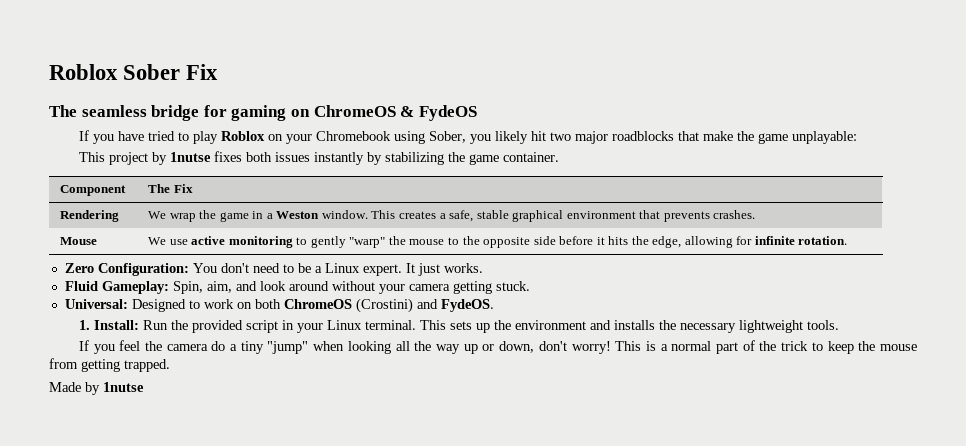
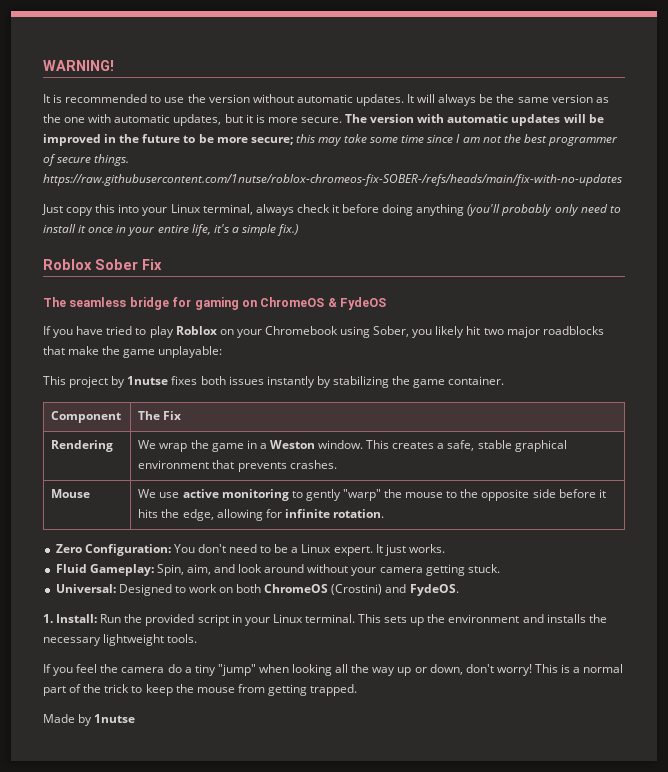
(49, 72) none -> [43,60,114,71] [43,94,609,106] [43,114,604,126] [43,134,618,146] [43,154,130,166] [43,174,622,186] [42,204,621,216] [43,224,299,236] WARNING! // It is recommended to use the version without automatic updates. It will always be the same version as the one with automatic updates, but it is more secure. The version with automatic updates will be improved in the future to be more secure; this may take some time since I am not the best programmer of secure things. https://raw.githubusercontent.com/1nutse/roblox-chromeos-fix-SOBER-/refs/heads/main/fix-with-no-updates // Just copy this into your Linux terminal, always check it before doing anything (you'll probably only need to install it once in your entire life, it's a simple fix.) //

